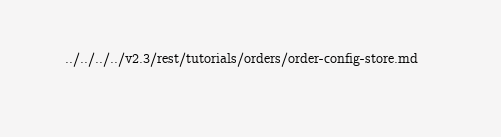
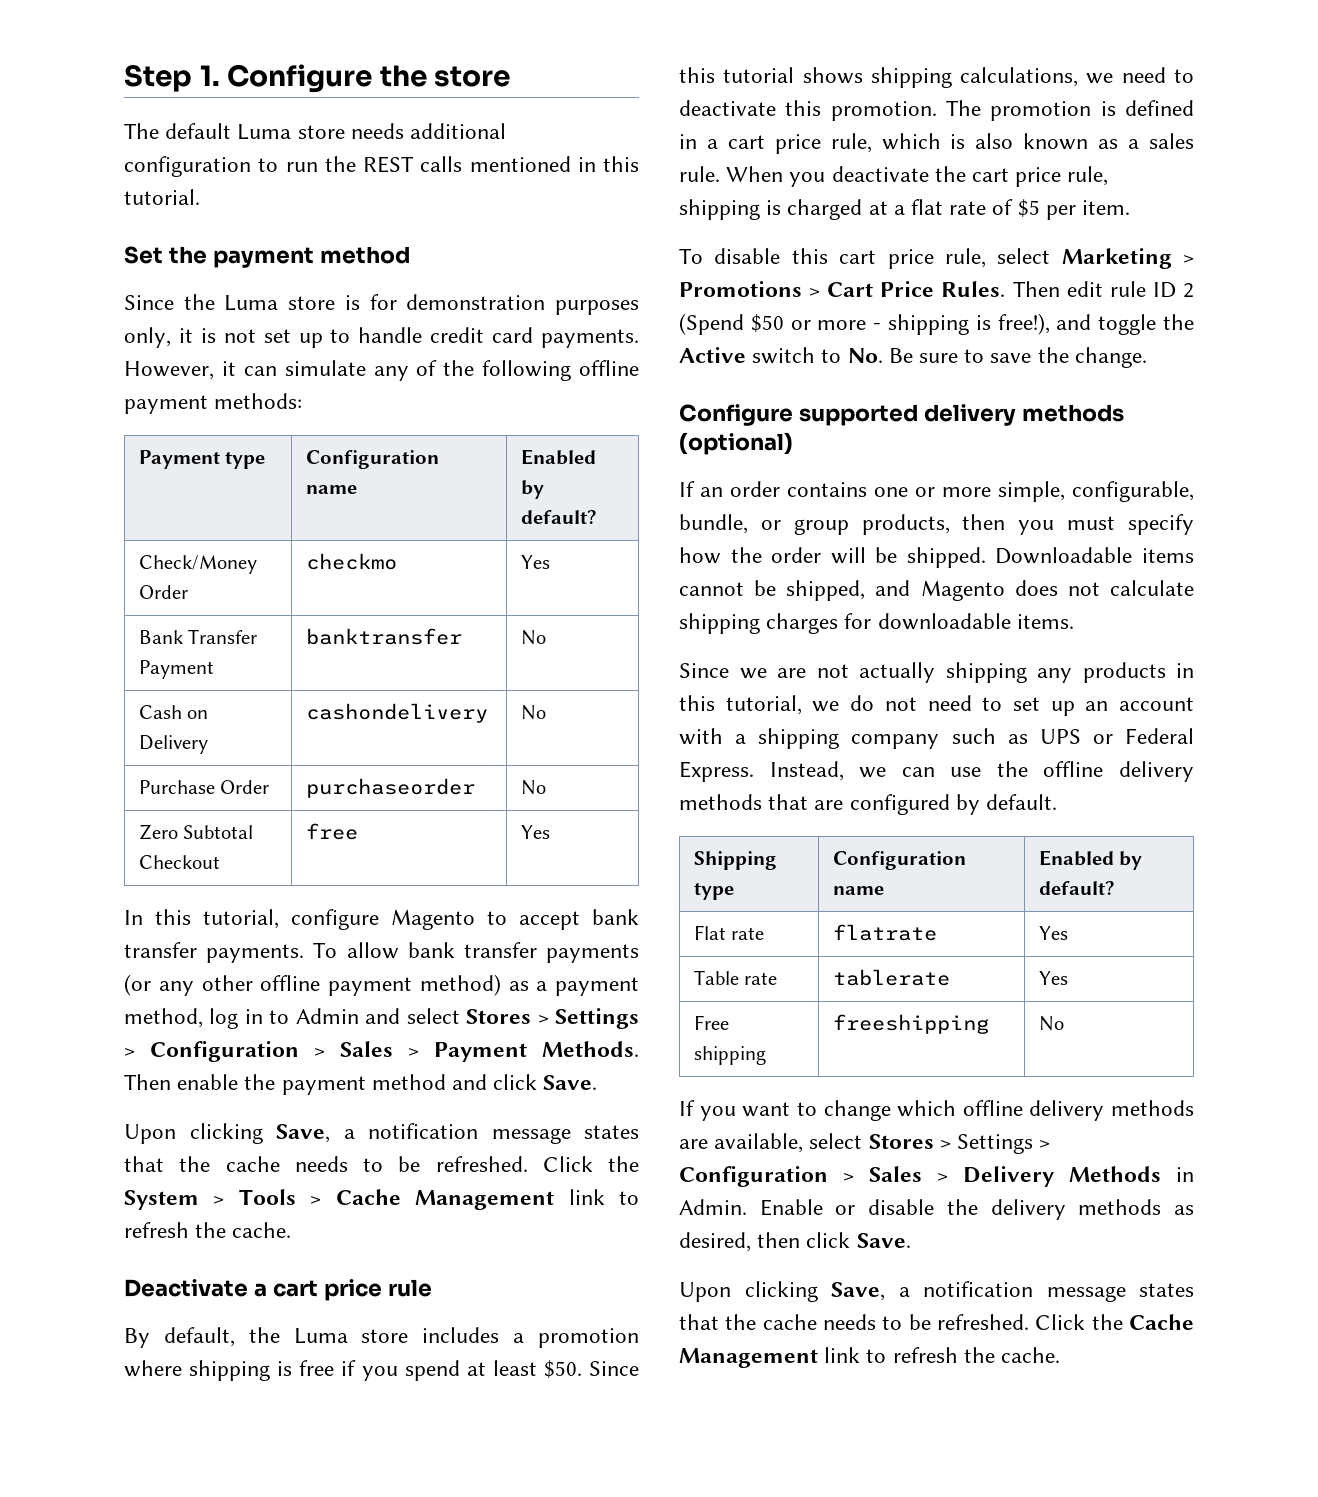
[65,52,418,67] ../../../../v2.3/rest/tutorials/orders/order-config-store.md -> [124,64,511,93] [124,123,507,140] [124,156,639,177] [124,189,200,205] [124,246,410,268] [124,294,639,315] [124,327,639,348] [124,360,639,381] [124,393,303,414] [138,450,266,469] [305,450,439,469] [305,485,357,494] [520,449,596,465] [520,480,544,499] [520,510,597,524] [138,555,257,574] [138,585,188,599] [305,553,397,570] [520,555,550,569] [138,629,258,644] [138,660,214,679] [305,628,462,645] [520,630,546,645] [138,705,209,719] [138,735,208,754] [305,703,488,723] [520,705,546,720] [138,780,270,794] [305,778,475,798] [520,780,546,795] [138,824,254,840] [138,855,220,869] [305,823,358,840] [520,825,550,839] [124,909,639,930] [124,942,639,963] [124,974,639,996] [124,1008,640,1029] [124,1041,639,1062] [124,1074,598,1095] [124,1123,639,1144] [124,1156,639,1172] [124,1189,639,1210] [124,1222,292,1238] [124,1279,432,1301] [124,1327,639,1348] [124,1360,640,1381] [679,67,1194,88] [679,100,1194,121] [679,133,1194,154] [679,166,1109,187] [679,199,1131,220] [679,248,1194,269] [679,281,1194,298] [679,313,1194,335] [679,347,1147,368] [679,404,1124,426] [679,432,793,455] [679,481,1194,502] [679,514,1194,535] [679,547,1194,568] [679,580,1194,601] [679,613,1074,634] [679,662,1194,683] [679,695,1194,716] [679,728,1194,749] [679,761,1194,782] [679,794,1058,815] [693,851,777,870] [693,882,734,900] [832,851,966,870] [832,886,884,895] [1038,850,1143,870] [1038,881,1115,895] [693,925,765,940] [832,924,937,941] [1038,926,1068,940] [693,970,778,985] [832,969,950,986] [1038,971,1068,985] [693,1015,729,1030] [693,1046,766,1065] [832,1014,989,1034] [1038,1016,1064,1031] [679,1100,1194,1121] [679,1133,1051,1154] [679,1166,1194,1187] [679,1199,1194,1220] [679,1232,911,1252] [679,1281,1194,1302] [679,1314,1194,1330] [679,1347,1061,1368] Step 1. Configure the store // The default Luma store needs additional configuration to run the REST calls mentioned in this tutorial. // Set the payment method // Since the Luma store is for demonstration purposes only, it is not set up to handle credit card payments. However, it can simulate any of the following offline payment methods: // Payment type | Configuration name | Enabled by default? // Check/Money Order | checkmo | Yes // Bank Transfer Payment | banktransfer | No // Cash on Delivery | cashondelivery | No // Purchase Order | purchaseorder | No // Zero Subtotal Checkout | free | Yes // In this tutorial, configure Magento to accept bank transfer payments. To allow bank transfer payments (or any other offline payment method) as a payment method, log in to Admin and select Stores > Settings > Configuration > Sales > Payment Methods. Then enable the payment method and click Save. // Upon clicking Save, a notification message states that the cache needs to be refreshed. Click the System > Tools > Cache Management link to refresh the cache. // Deactivate a cart price rule // By default, the Luma store includes a promotion where shipping is free if you spend at least $50. Since this tutorial shows shipping calculations, we need to deactivate this promotion. The promotion is defined in a cart price rule, which is also known as a sales rule. When you deactivate the cart price rule, shipping is charged at a flat rate of $5 per item. // To disable this cart price rule, select Marketing > Promotions > Cart Price Rules. Then edit rule ID 2 (Spend $50 or more - shipping is free!), and toggle the Active switch to No. Be sure to save the change. // Configure supported delivery methods (optional) // If an order contains one or more simple, configurable, bundle, or group products, then you must specify how the order will be shipped. Downloadable items cannot be shipped, and Magento does not calculate shipping charges for downloadable items. // Since we are not actually shipping any products in this tutorial, we do not need to set up an account with a shipping company such as UPS or Federal Express. Instead, we can use the offline delivery methods that are configured by default. // Shipping type | Configuration name | Enabled by default? // Flat rate | flatrate | Yes // Table rate | tablerate | Yes // Free shipping | freeshipping | No // If you want to change which offline delivery methods are available, select Stores > Settings > Configuration > Sales > Delivery Methods in Admin. Enable or disable the delivery methods as desired, then click Save. // Upon clicking Save, a notification message states that the cache needs to be refreshed. Click the Cache Management link to refresh the cache.

